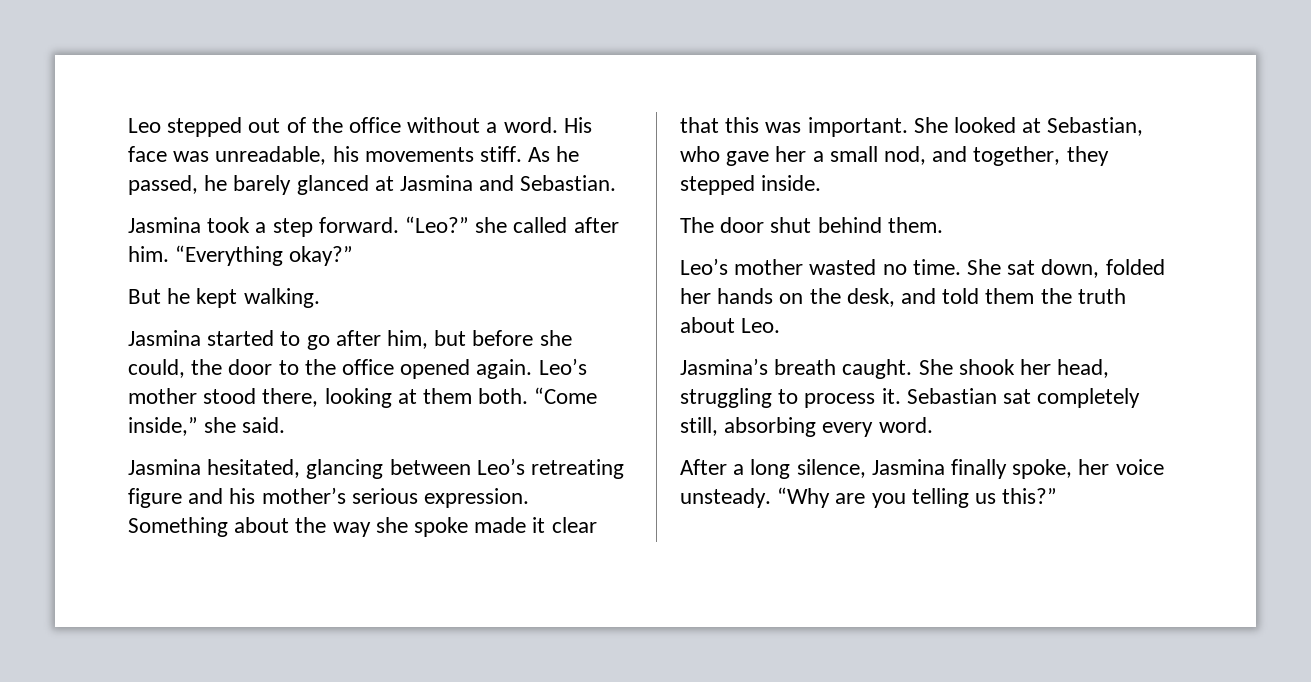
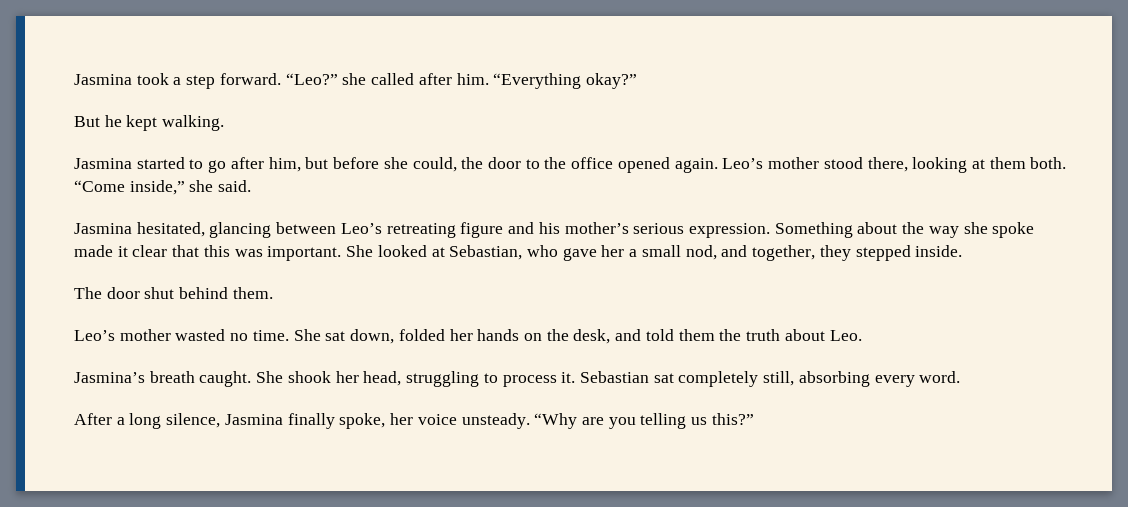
[128,117,592,137] [128,146,580,165] [128,175,617,195] Leo stepped out of the office without a word. His face was unreadable, his movements stiff. As he passed, he barely glanced at Jasmina and Sebastian. // -> (74, 79) none

